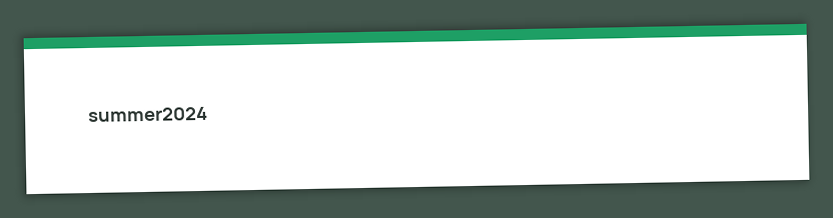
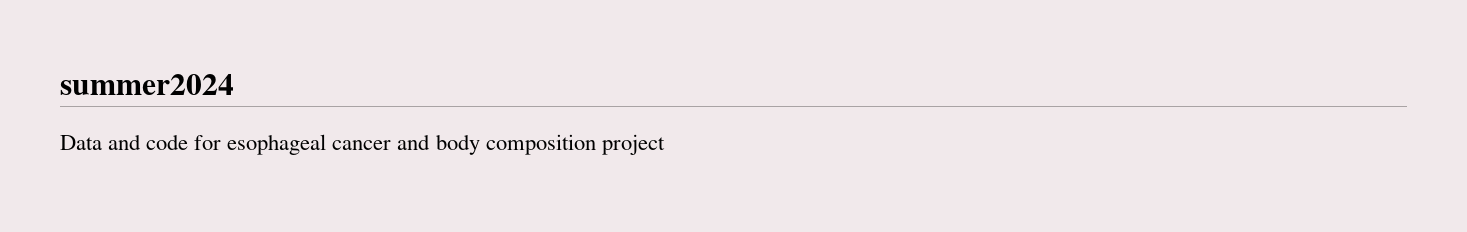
(208, 114) none -> [60,134,665,155] // Data and code for esophageal cancer and body composition project

